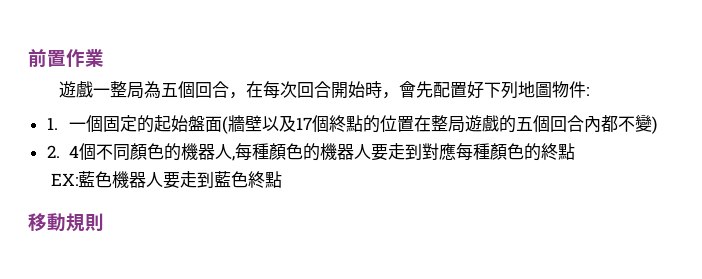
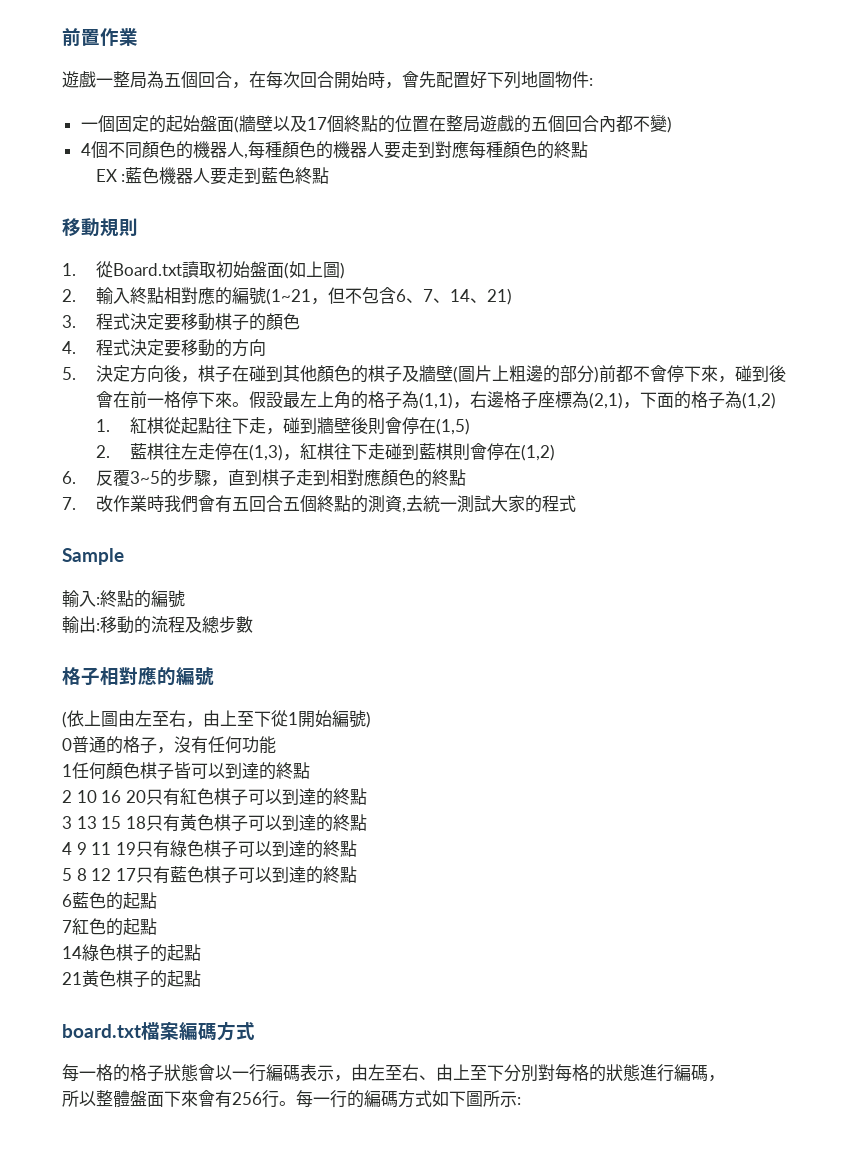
[46,117,58,130] 1. -> (593, 82) none
[46,145,60,158] 2. -> (672, 124) none
[50,173,78,186] EX: -> [95,169,126,182] EX :
(104, 222) none -> [62,261,345,279] [62,287,512,305] [62,313,300,331] [62,339,266,357] [62,365,786,383] [95,391,776,409] [95,417,470,435] [95,443,555,461] [62,469,466,487] [62,495,576,513] [62,548,124,565] [62,590,185,608] [62,616,253,634] [62,667,214,686] [62,710,371,728] [62,736,276,754] [62,762,310,780] [62,788,367,806] [62,814,367,832] [62,840,357,858] [62,866,357,884] [62,892,157,910] [62,918,157,936] [62,944,201,962] [62,970,201,988] [62,1021,255,1041] [62,1064,725,1082] [62,1090,521,1108] // 1.從Board.txt讀取初始盤面(如上圖) // 2.輸入終點相對應的編號(1~21，但不包含6、7、14、21) // 3.程式決定要移動棋子的顏色 // 4.程式決定要移動的方向 // 5.決定方向後，棋子在碰到其他顏色的棋子及牆壁(圖片上粗邊的部分)前都不會停下來，碰到後會在前一格停下來。假設最左上角的格子為(1,1)，右邊格子座標為(2,1)，下面的格子為(1,2) // 1.紅棋從起點往下走，碰到牆壁後則會停在(1,5) // 2.藍棋往左走停在(1,3)，紅棋往下走碰到藍棋則會停在(1,2) // 6.反覆3~5的步驟，直到棋子走到相對應顏色的終點 // 7.改作業時我們會有五回合五個終點的測資,去統一測試大家的程式 // Sample // 輸入:終點的編號 // 輸出:移動的流程及總步數 // 格子相對應的編號 // (依上圖由左至右，由上至下從1開始編號) // 0普通的格子，沒有任何功能 // 1任何顏色棋子皆可以到達的終點 // 2 10 16 20只有紅色棋子可以到達的終點 // 3 13 15 18只有黃色棋子可以到達的終點 // 4 9 11 19只有綠色棋子可以到達的終點 // 5 8 12 17只有藍色棋子可以到達的終點 // 6藍色的起點 // 7紅色的起點 // 14綠色棋子的起點 // 21黃色棋子的起點 // board.txt檔案編碼方式 // 每一格的格子狀態會以一行編碼表示，由左至右、由上至下分別對每格的狀態進行編碼， // 所以整體盤面下來會有256行。每一行的編碼方式如下圖所示:

